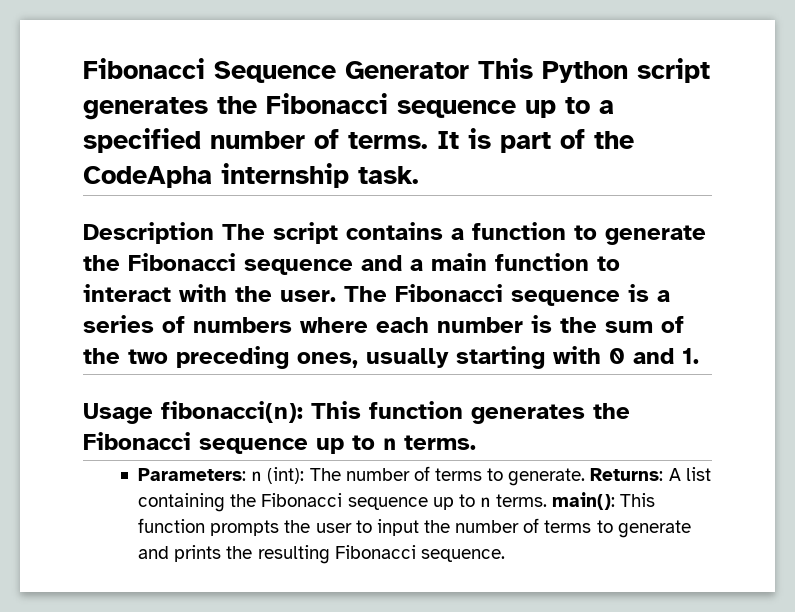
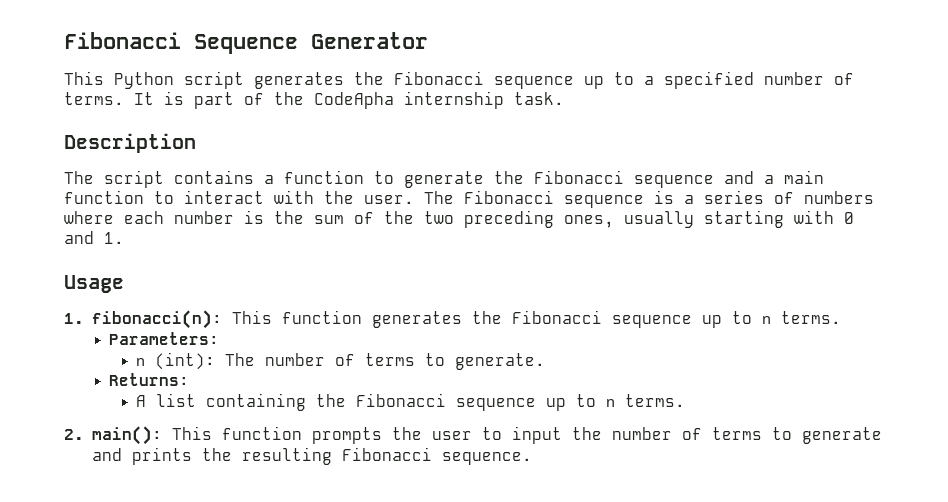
(469, 70) none -> (428, 40) //
(214, 233) none -> (196, 143) //
(153, 413) none -> [64,313,84,324] // 1.
(247, 474) none -> (219, 338) //
(586, 477) none -> (546, 361) //
(664, 474) none -> (189, 379) //
(548, 500) none -> [64,429,84,440] // 2.

